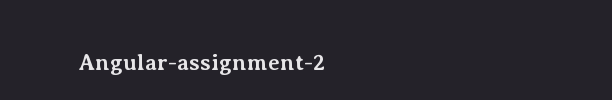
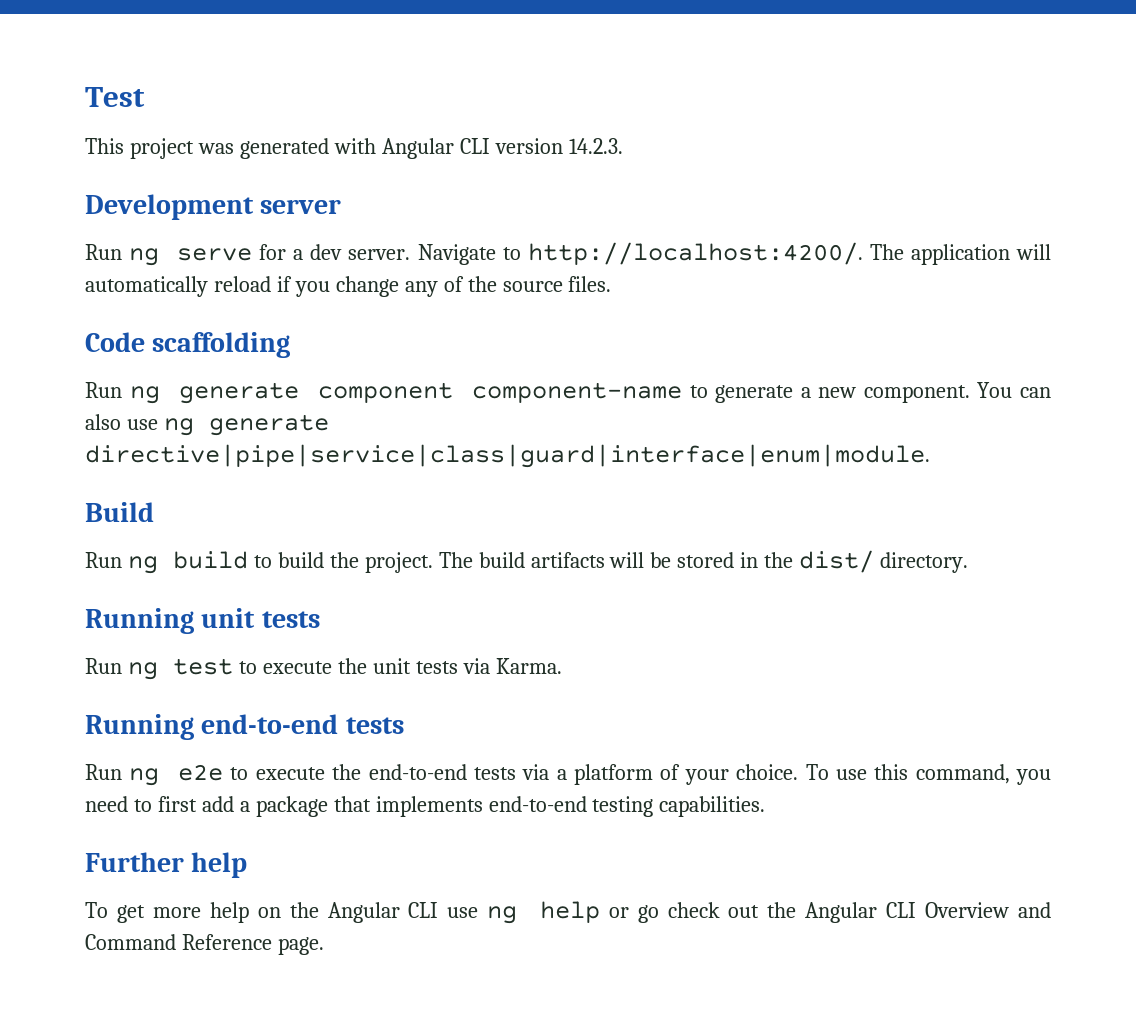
[78,54,325,75] Angular-assignment-2 -> [85,87,145,107] [85,138,623,159] [85,194,342,220] [85,242,1051,266] [85,276,612,297] [85,332,291,358] [85,382,1051,404] [85,414,329,436] [85,444,930,468] [85,502,154,522] [85,550,969,574] [85,608,320,634] [85,658,562,680] [85,714,404,740] [85,764,1052,786] [85,796,766,817] [85,852,248,878] [85,901,1051,924] [85,934,324,955] Test // This project was generated with Angular CLI version 14.2.3. // Development server // Run ng serve for a dev server. Navigate to http://localhost:4200/. The application will automatically reload if you change any of the source files. // Code scaffolding // Run ng generate component component-name to generate a new component. You can also use ng generate directive|pipe|service|class|guard|interface|enum|module. // Build // Run ng build to build the project. The build artifacts will be stored in the dist/ directory. // Running unit tests // Run ng test to execute the unit tests via Karma. // Running end-to-end tests // Run ng e2e to execute the end-to-end tests via a platform of your choice. To use this command, you need to first add a package that implements end-to-end testing capabilities. // Further help // To get more help on the Angular CLI use ng help or go check out the Angular CLI Overview and Command Reference page.

